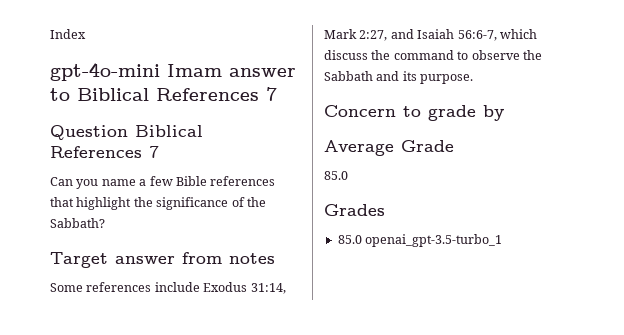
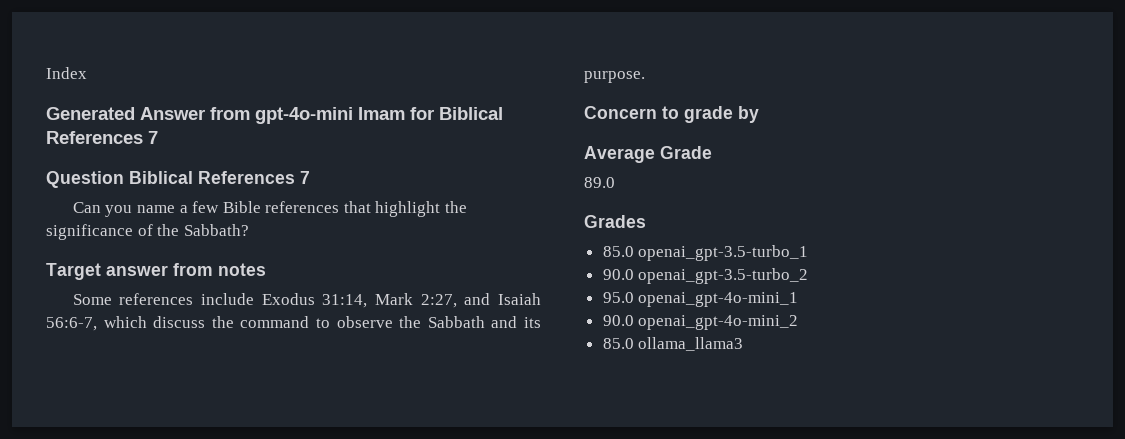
[50,62,296,81] [50,88,70,101] gpt-4o-mini Imam answer to -> [46,107,434,124] Generated Answer from gpt-4o-mini Imam for
[324,171,348,180] 85.0 -> [584,177,615,188] 89.0
(503, 240) none -> [602,268,809,284] [602,292,799,307] [602,315,799,330] [602,337,744,351] // 90.0 openai_gpt-3.5-turbo_2 // 95.0 openai_gpt-4o-mini_1 // 90.0 openai_gpt-4o-mini_2 // 85.0 ollama_llama3

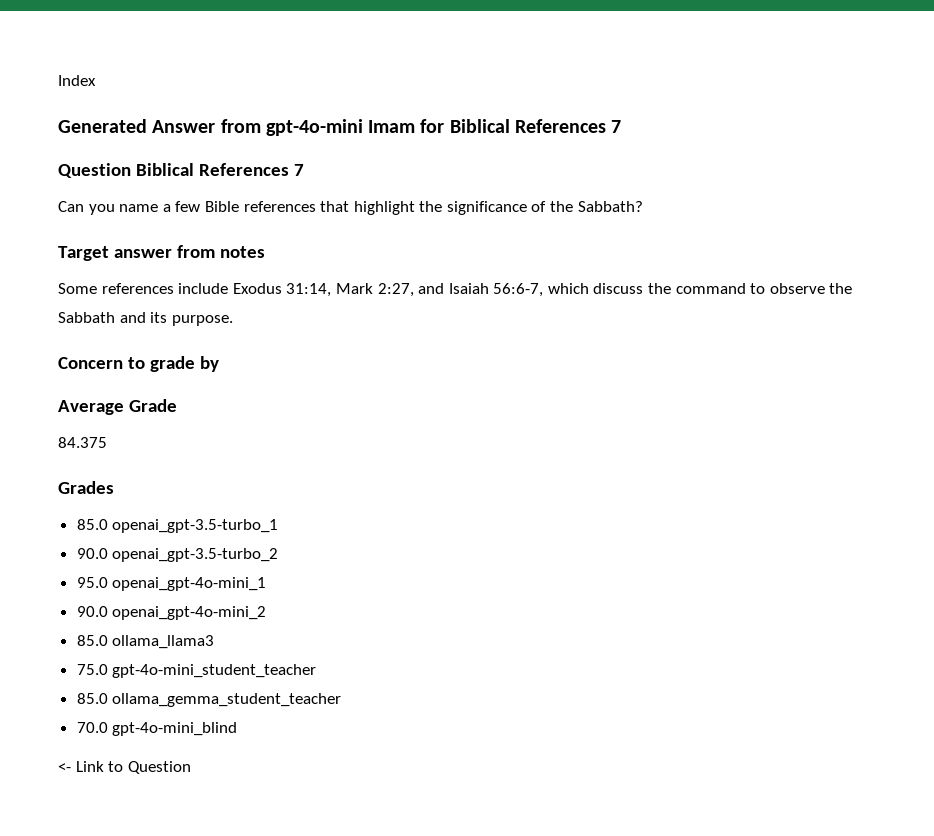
[584,177,615,188] 89.0 -> [58,437,107,448] 84.375
(744, 344) none -> [76,664,317,678] [76,693,342,707] [76,722,238,736] [58,761,191,774] // 75.0 gpt-4o-mini_student_teacher // 85.0 ollama_gemma_student_teacher // 70.0 gpt-4o-mini_blind // <- Link to Question

